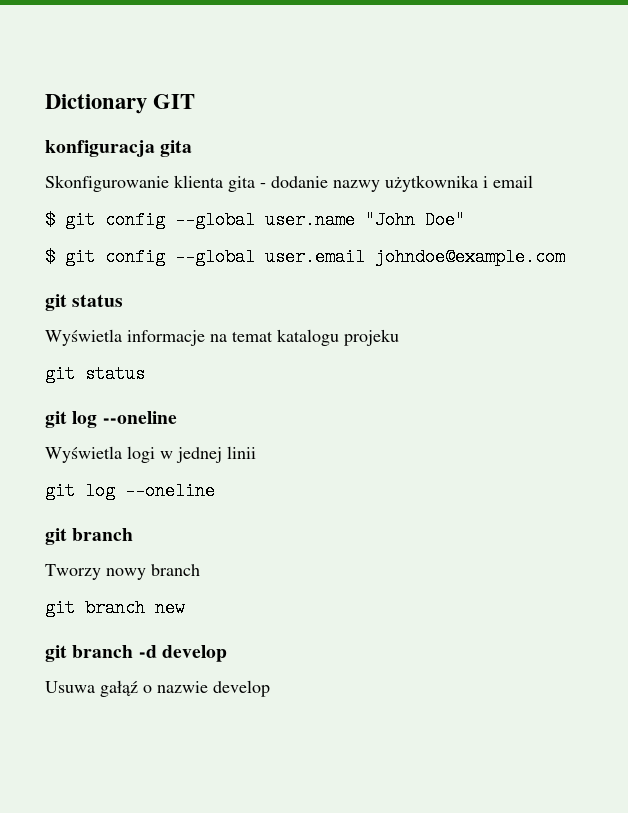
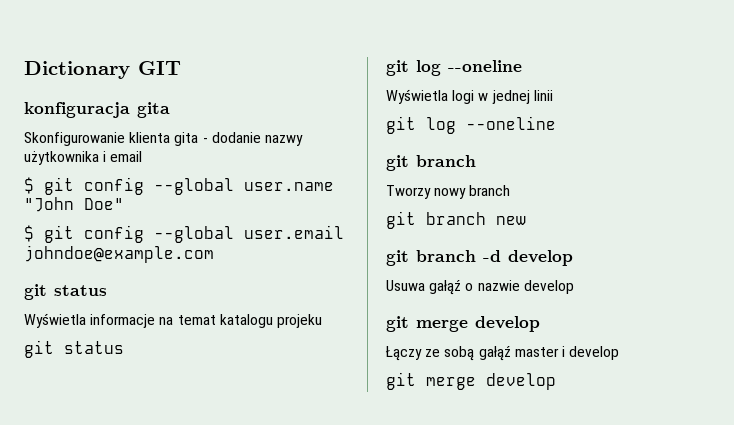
(270, 688) none -> [386,316,540,332] [385,346,620,361] [386,372,556,390] // git merge develop // Łączy ze sobą gałąź master i develop // git merge develop

